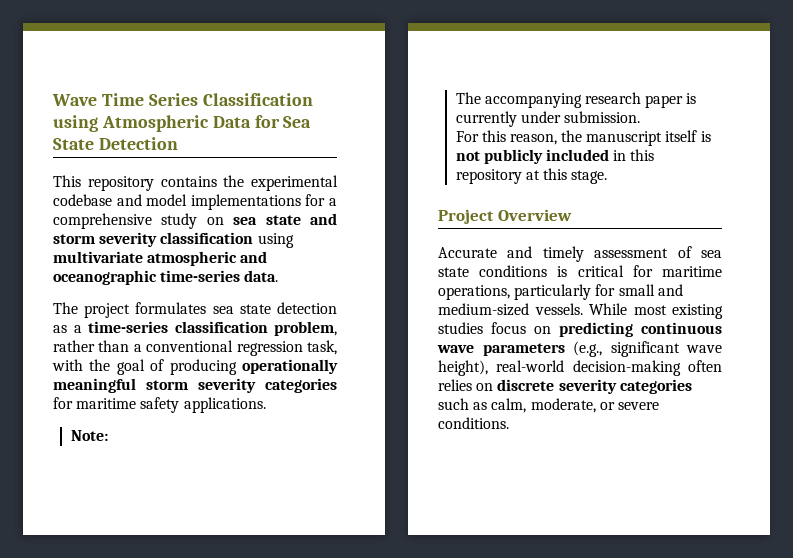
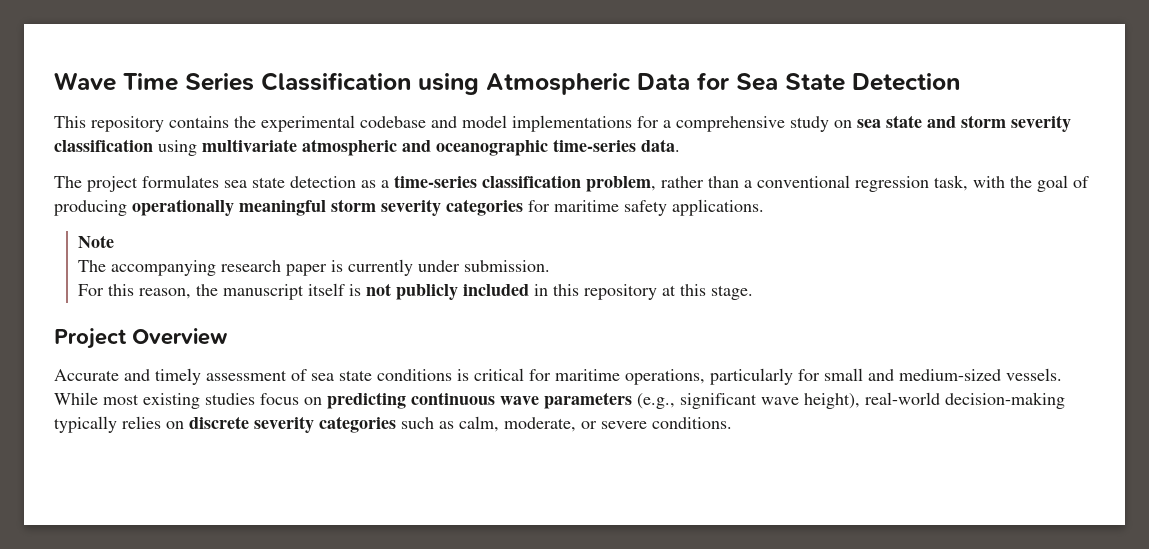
[70,430,108,441] Note: -> [78,235,115,248] Note
[688,360,722,372] often -> [54,416,117,433] typically

